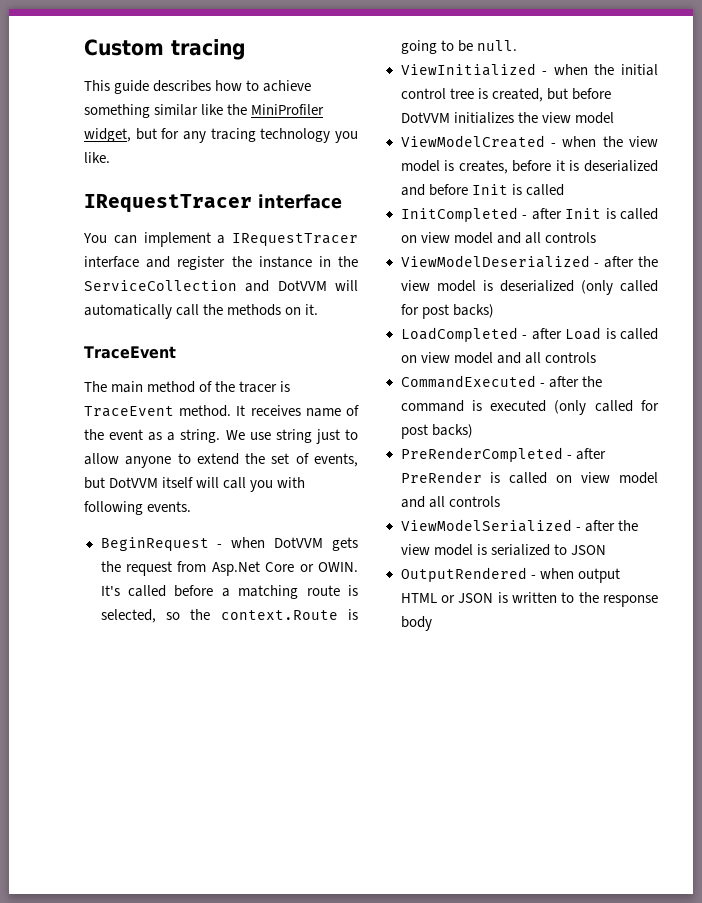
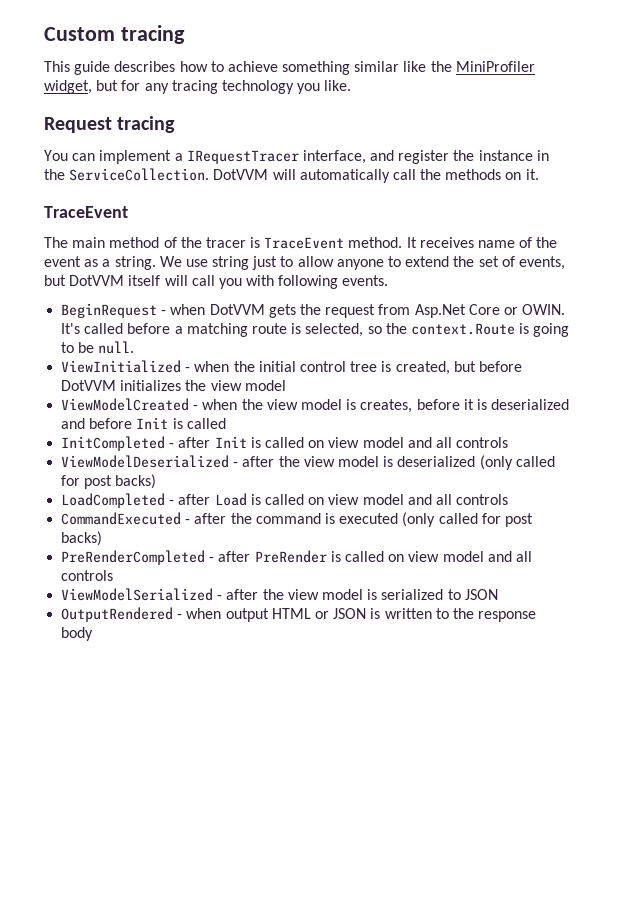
[84,194,342,213] IRequestTracer interface -> [44,116,176,133] Request tracing
[84,256,139,268] interface -> [302,150,366,164] interface,
[84,280,270,292] ServiceCollection and -> [69,168,210,181] ServiceCollection.

